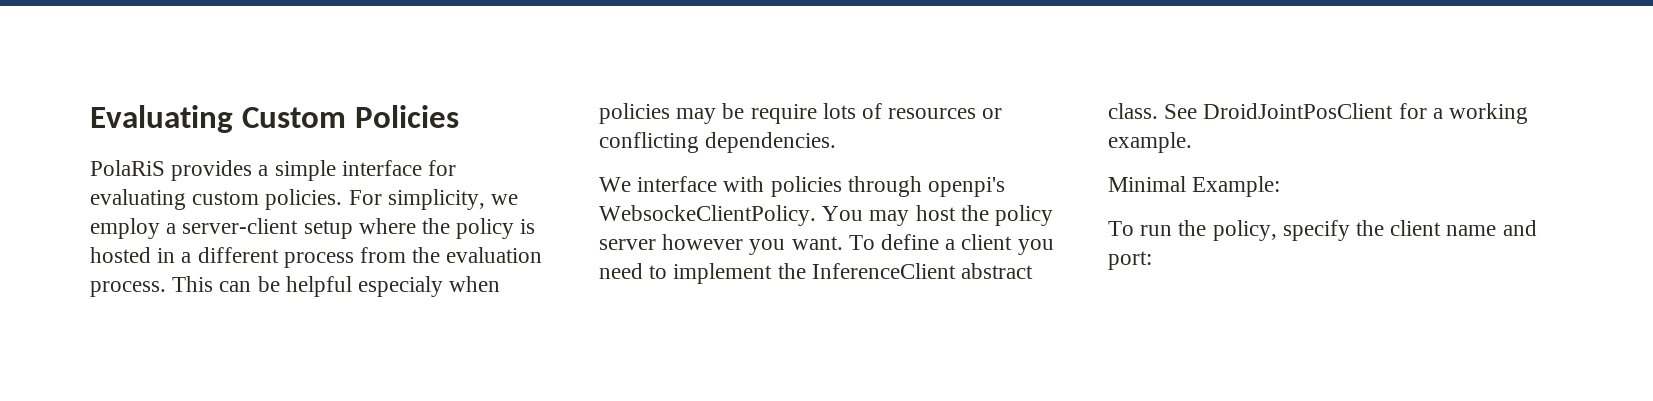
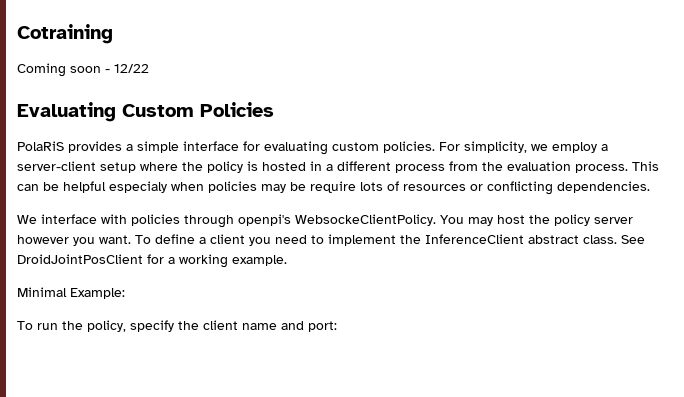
(90, 119) none -> [17,24,113,44] [17,63,149,77] Cotraining // Coming soon - 12/22 //

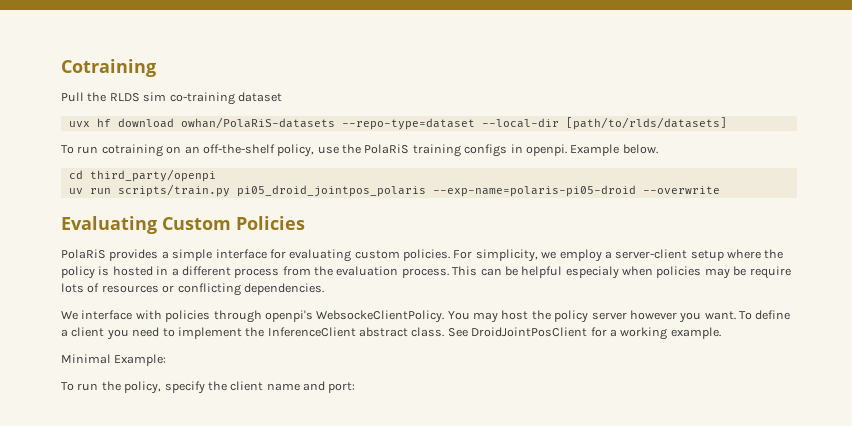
[17,63,149,77] Coming soon - 12/22 -> [61,92,282,105] [68,117,727,130] [61,144,658,157] [68,169,216,182] [68,184,720,197] Pull the RLDS sim co-training dataset // uvx hf download owhan/PolaRiS-datasets --repo-type=dataset --local-dir [path/to/rlds/datasets] // To run cotraining on an off-the-shelf policy, use the PolaRiS training configs in openpi. Example below. // cd third_party/openpi // uv run scripts/train.py pi05_droid_jointpos_polaris --exp-name=polaris-pi05-droid --overwrite

